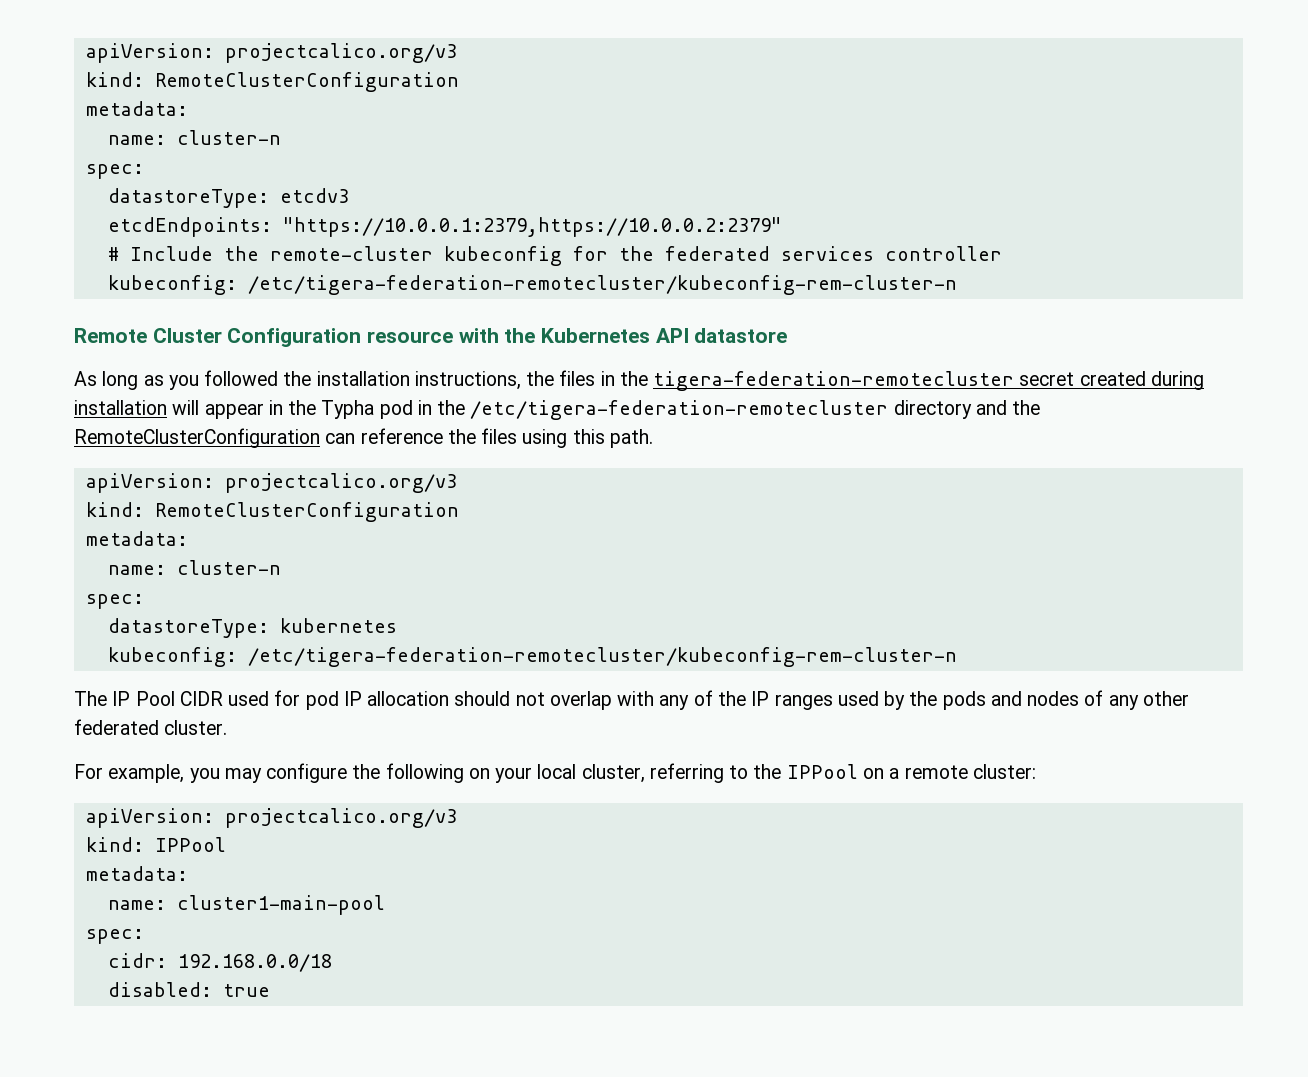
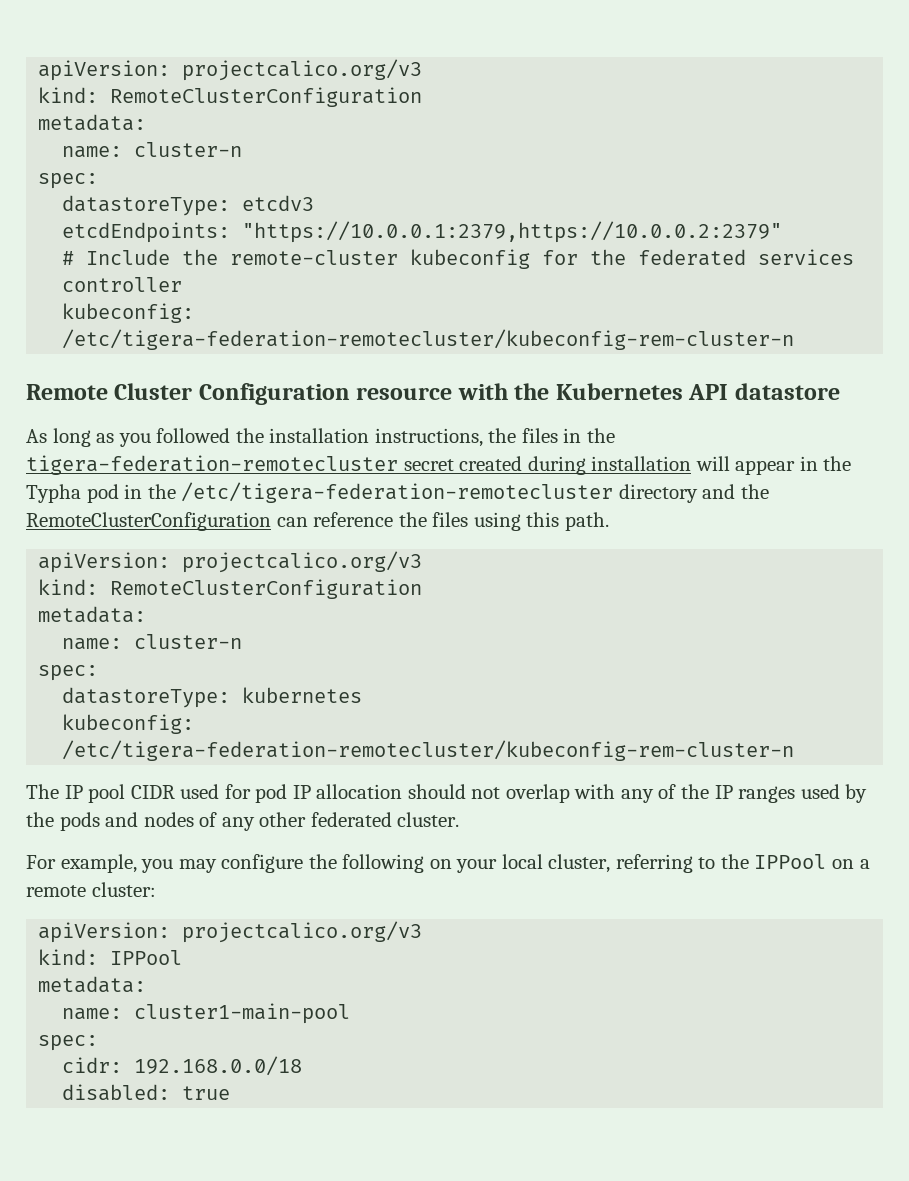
[135,691,175,706] Pool -> [88,784,126,803] pool

